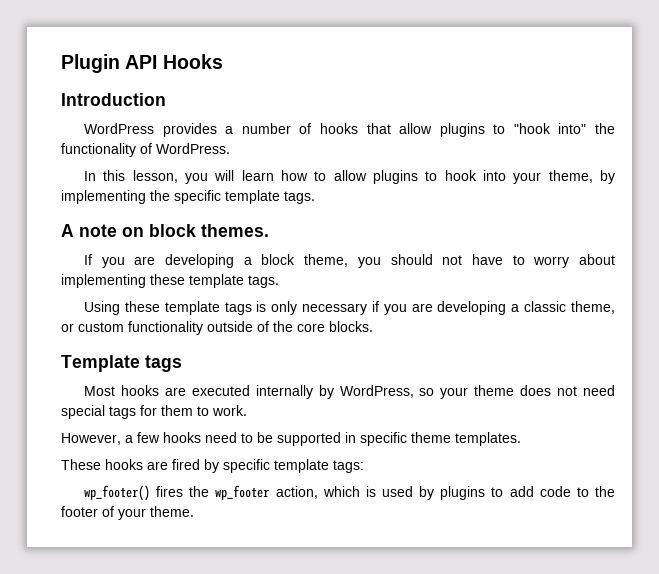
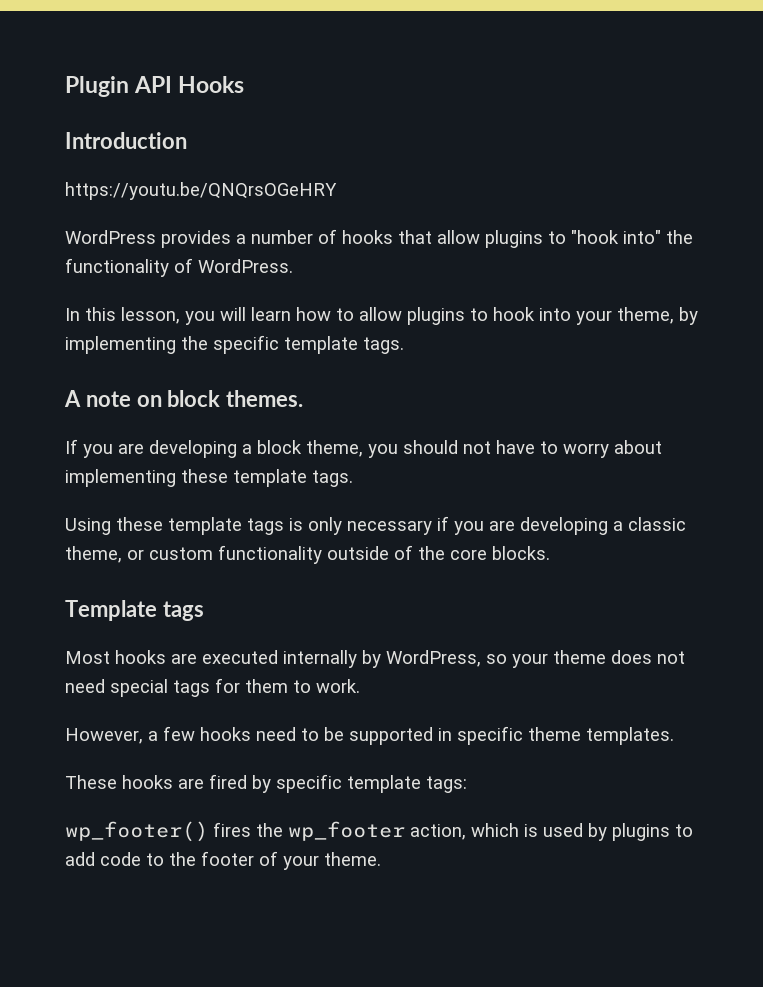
(166, 99) none -> [65,182,337,200] // https://youtu.be/QNQrsOGeHRY

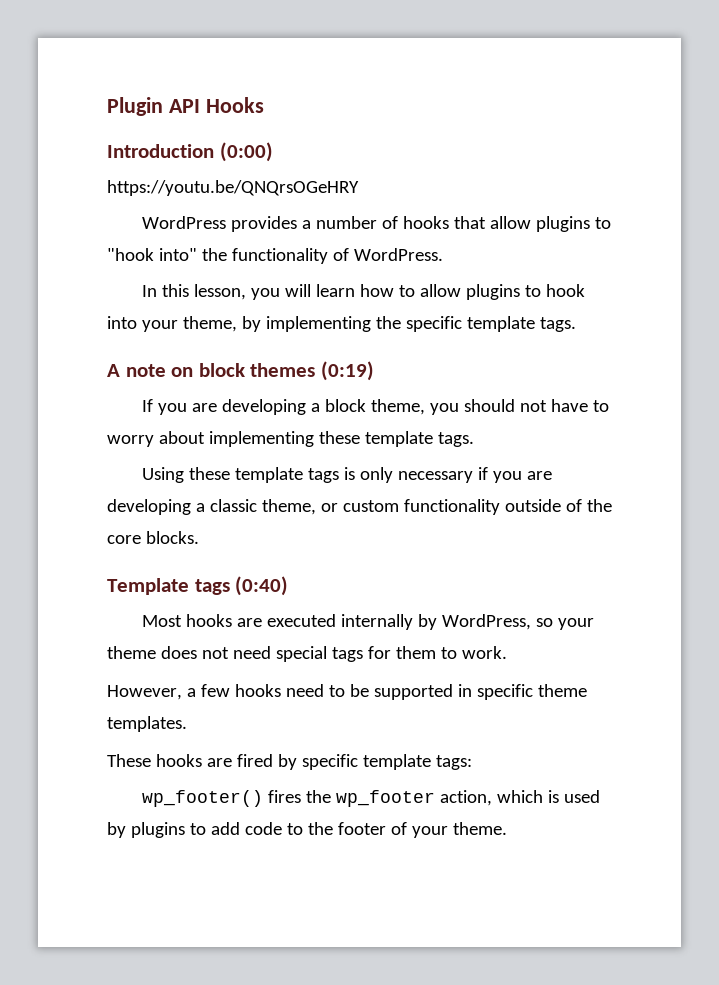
(187, 140) none -> [219,142,273,162] (0:00)
[226,390,304,407] themes. -> [250,361,374,381] themes (0:19)
(204, 611) none -> [235,576,289,596] (0:40)

